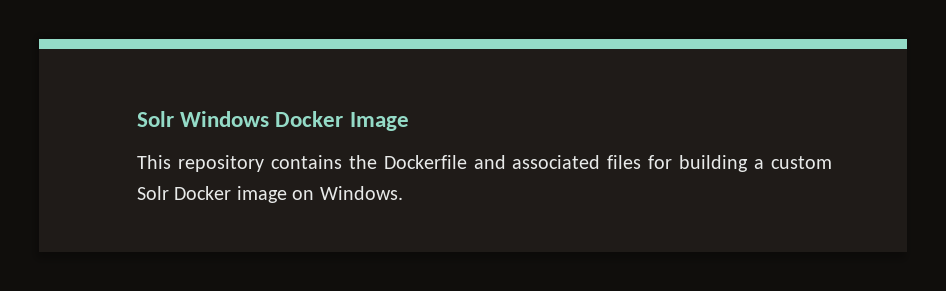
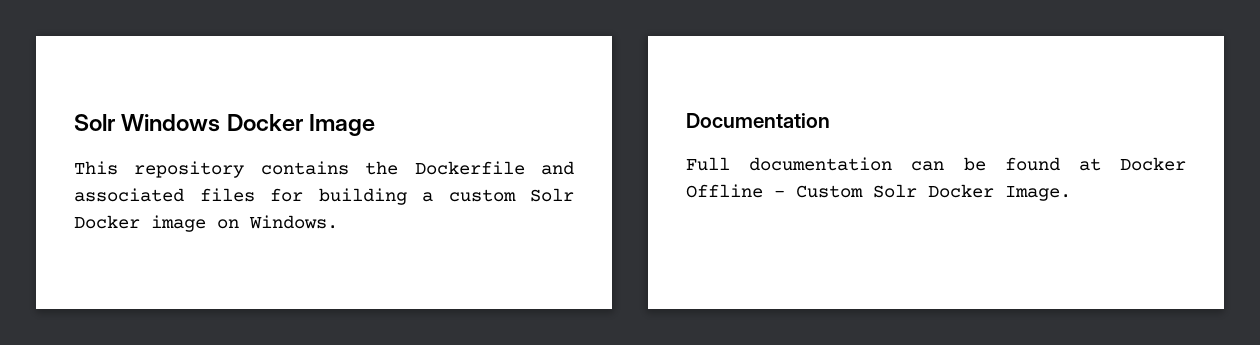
(403, 193) none -> [686,113,830,128] [686,157,1186,171] [686,184,1071,201] // Documentation // Full documentation can be found at Docker Offline - Custom Solr Docker Image.

